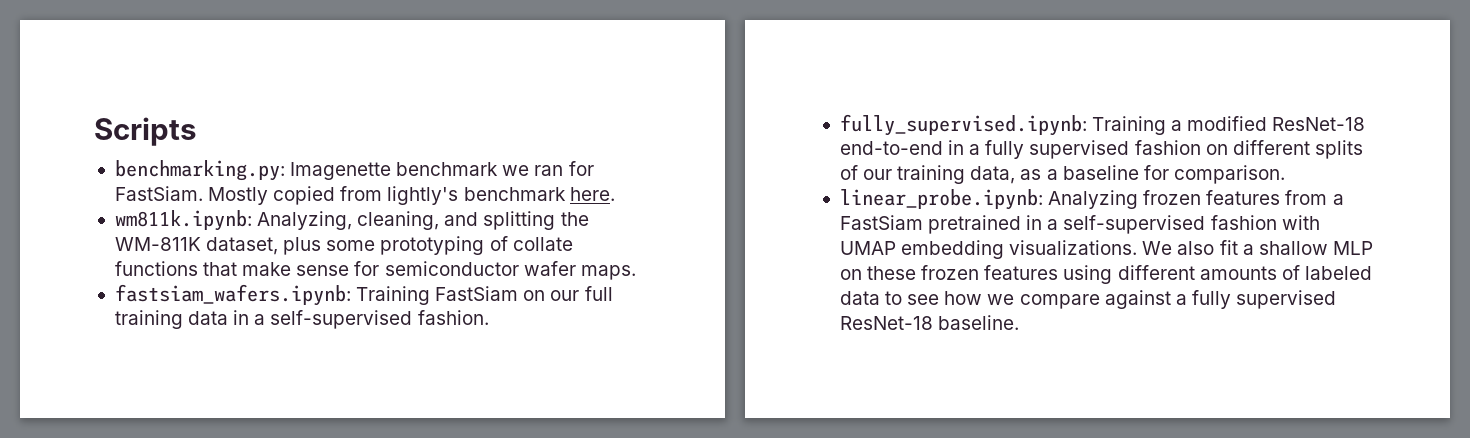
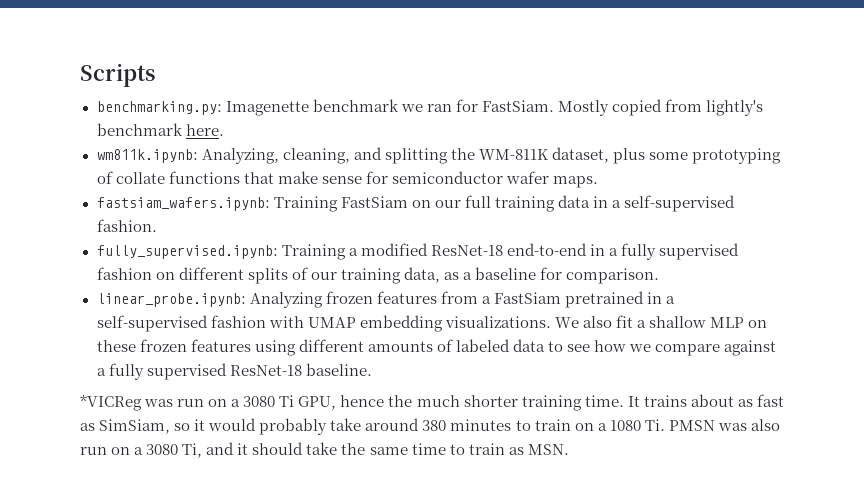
(1020, 322) none -> [80,394,784,411] [80,418,780,435] [80,442,569,458] // *VICReg was run on a 3080 Ti GPU, hence the much shorter training time. It trains about as fast as SimSiam, so it would probably take around 380 minutes to train on a 1080 Ti. PMSN was also run on a 3080 Ti, and it should take the same time to train as MSN.

